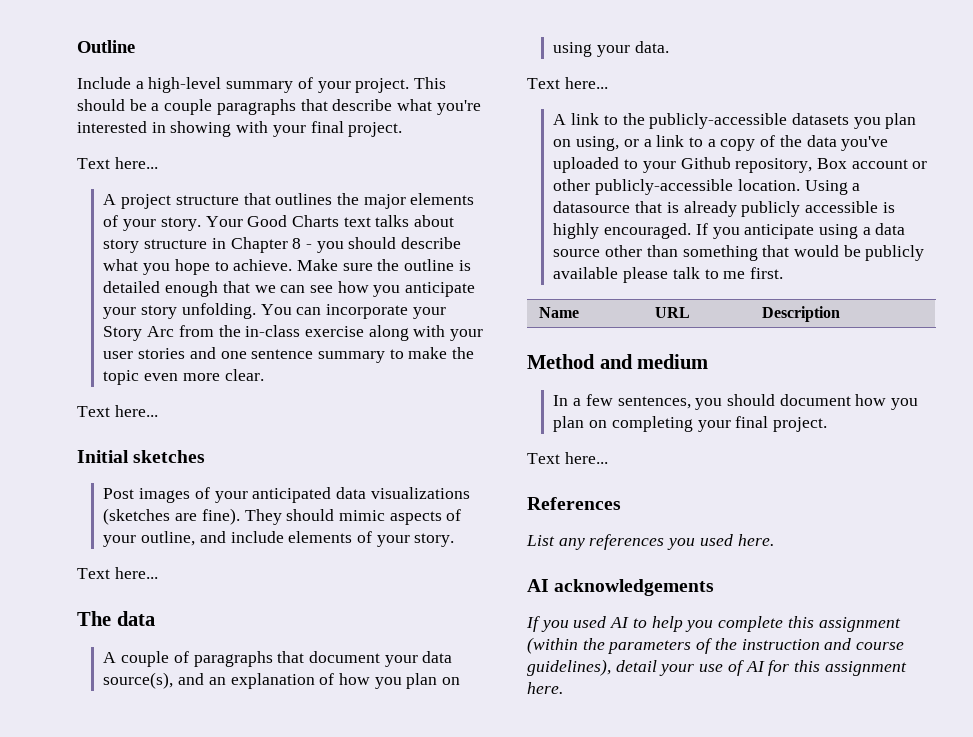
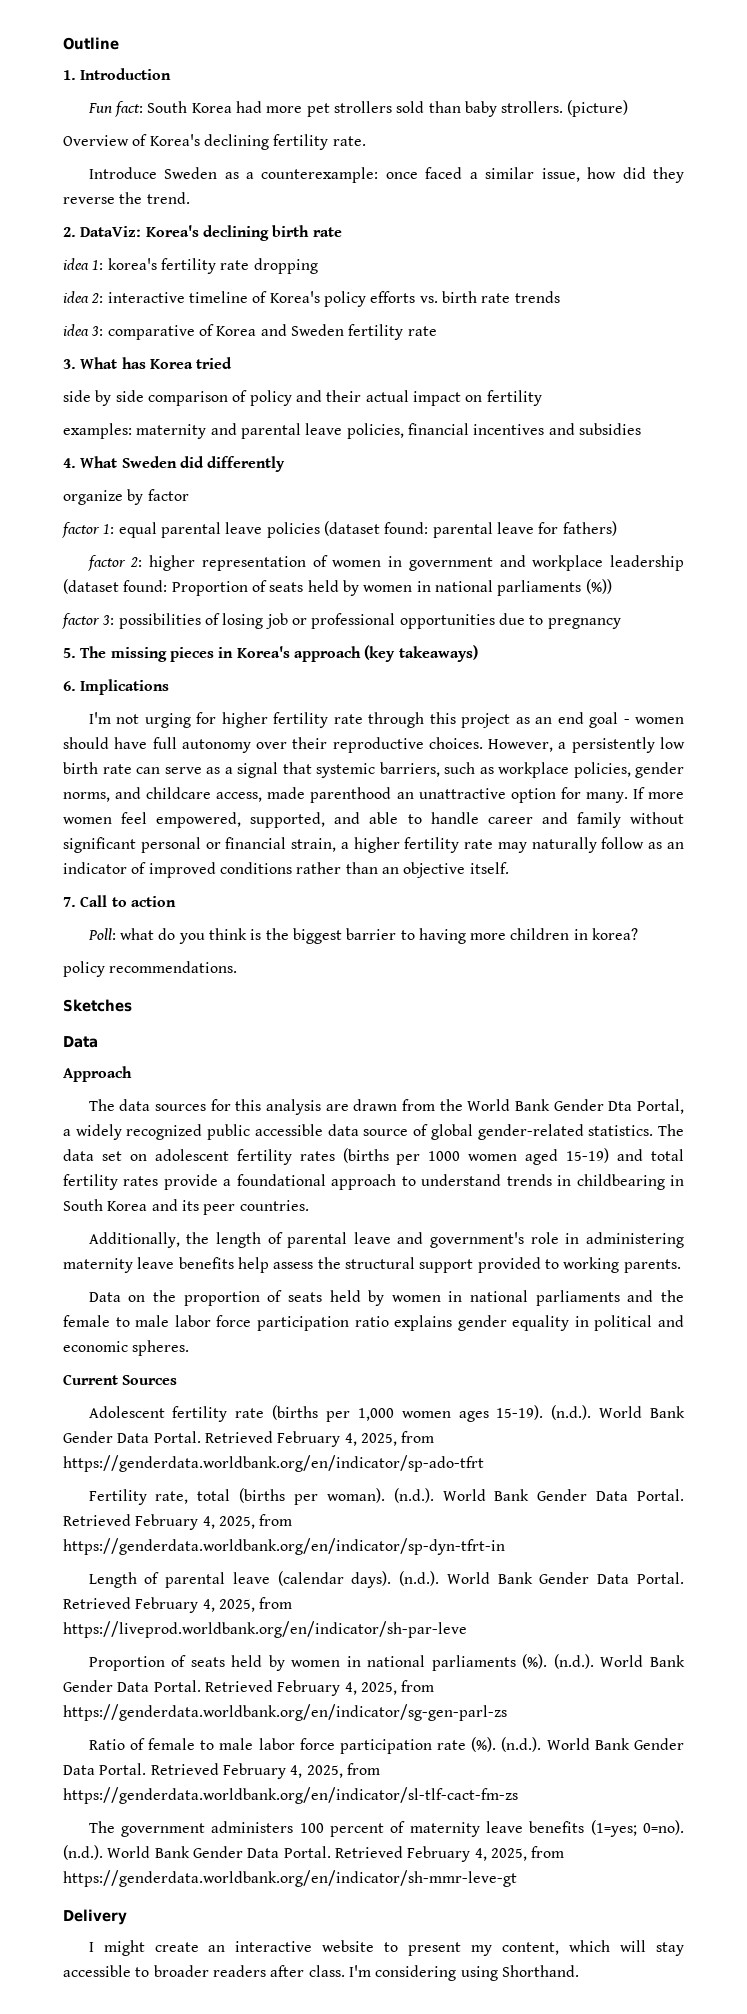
[77,77,447,93] [77,99,481,115] [77,121,403,137] [77,157,158,169] [103,193,475,209] [103,215,455,231] [103,237,462,253] [103,259,471,275] [103,281,476,297] [103,303,446,319] [103,325,484,341] [103,347,475,363] [103,369,264,385] [77,405,158,417] [77,450,206,463] [103,487,470,503] [103,508,462,525] [103,531,455,547] [77,567,158,579] [77,611,155,626] [103,651,453,667] [103,672,461,689] [553,41,669,57] [527,77,608,89] [553,113,917,129] [553,135,889,151] [553,157,928,173] [553,179,861,195] [553,201,895,217] [553,223,906,239] [553,245,925,261] [553,267,784,283] [538,307,579,318] [654,307,690,318] [761,306,840,322] [527,354,709,369] [553,394,919,410] [553,416,828,432] [527,452,608,464] [527,497,621,510] [526,534,774,550] [527,579,715,596] [526,616,901,632] [527,637,905,654] [527,659,907,676] [527,682,563,694] Include a high-level summary of your project. This should be a couple paragraphs that describe what you're interested in showing with your final project. // Text here... // A project structure that outlines the major elements of your story. Your Good Charts text talks about story structure in Chapter 8 - you should describe what you hope to achieve. Make sure the outline is detailed enough that we can see how you anticipate your story unfolding. You can incorporate your Story Arc from the in-class exercise along with your user stories and one sentence summary to make the topic even more clear. // Text here... // Initial sketches // Post images of your anticipated data visualizations (sketches are fine). They should mimic aspects of your outline, and include elements of your story. // Text here... // The data // A couple of paragraphs that document your data source(s), and an explanation of how you plan on using your data. // Text here... // A link to the publicly-accessible datasets you plan on using, or a link to a copy of the data you've uploaded to your Github repository, Box account or other publicly-accessible location. Using a datasource that is already publicly accessible is highly encouraged. If you anticipate using a data source other than something that would be publicly available please talk to me first. // Name | URL | Description // Method and medium // In a few sentences, you should document how you plan on completing your final project. // Text here... // References // List any references you used here. // AI acknowledgements // If you used AI to help you complete this assignment (within the parameters of the instruction and course guidelines), detail your use of AI for this assignment here. -> [63,68,172,80] [87,100,629,117] [63,134,366,150] [88,167,684,183] [63,192,190,204] [63,225,342,241] [63,258,318,274] [63,291,560,307] [63,324,437,340] [63,357,233,369] [63,390,542,406] [63,423,641,439] [63,456,286,472] [63,489,189,505] [62,521,617,538] [87,555,684,571] [63,579,612,596] [62,613,621,629] [63,645,478,662] [63,679,170,695] [88,712,684,728] [63,737,685,753] [63,762,684,778] [63,787,685,803] [63,812,685,828] [63,837,684,853] [63,862,509,878] [63,895,176,907] [87,928,639,944] [63,961,238,977] [63,999,132,1012] [63,1036,98,1048] [63,1066,132,1082] [88,1099,685,1115] [63,1124,685,1140] [63,1148,684,1165] [63,1174,684,1190] [63,1199,309,1215] [88,1232,684,1248] [63,1257,681,1273] [88,1290,684,1306] [63,1315,684,1331] [63,1340,190,1356] [63,1374,178,1385] [88,1405,685,1422] [63,1431,435,1447] [63,1455,484,1472] [88,1488,684,1505] [63,1514,293,1530] [63,1538,505,1555] [88,1571,685,1588] [63,1597,293,1613] [63,1621,467,1638] [88,1654,685,1671] [63,1680,435,1696] [63,1704,507,1721] [88,1737,684,1754] [63,1763,380,1779] [63,1787,518,1804] [88,1820,684,1837] [63,1845,565,1862] [63,1870,517,1887] [63,1909,127,1925] [88,1940,684,1956] [63,1965,579,1981] 1. Introduction // Fun fact: South Korea had more pet strollers sold than baby strollers. (picture) // Overview of Korea's declining fertility rate. // Introduce Sweden as a counterexample: once faced a similar issue, how did they reverse the trend. // 2. DataViz: Korea's declining birth rate // idea 1: korea's fertility rate dropping // idea 2: interactive timeline of Korea's policy efforts vs. birth rate trends // idea 3: comparative of Korea and Sweden fertility rate // 3. What has Korea tried // side by side comparison of policy and their actual impact on fertility // examples: maternity and parental leave policies, financial incentives and subsidies // 4. What Sweden did differently // organize by factor // factor 1: equal parental leave policies (dataset found: parental leave for fathers) // factor 2: higher representation of women in government and workplace leadership (dataset found: Proportion of seats held by women in national parliaments (%)) // factor 3: possibilities of losing job or professional opportunities due to pregnancy // 5. The missing pieces in Korea's approach (key takeaways) // 6. Implications // I'm not urging for higher fertility rate through this project as an end goal - women should have full autonomy over their reproductive choices. However, a persistently low birth rate can serve as a signal that systemic barriers, such as workplace policies, gender norms, and childcare access, made parenthood an unattractive option for many. If more women feel empowered, supported, and able to handle career and family without significant personal or financial strain, a higher fertility rate may naturally follow as an indicator of improved conditions rather than an objective itself. // 7. Call to action // Poll: what do you think is the biggest barrier to having more children in korea? // policy recommendations. // Sketches // Data // Approach // The data sources for this analysis are drawn from the World Bank Gender Dta Portal, a widely recognized public accessible data source of global gender-related statistics. The data set on adolescent fertility rates (births per 1000 women aged 15-19) and total fertility rates provide a foundational approach to understand trends in childbearing in South Korea and its peer countries. // Additionally, the length of parental leave and government's role in administering maternity leave benefits help assess the structural support provided to working parents. // Data on the proportion of seats held by women in national parliaments and the female to male labor force participation ratio explains gender equality in political and economic spheres. // Current Sources // Adolescent fertility rate (births per 1,000 women ages 15-19). (n.d.). World Bank Gender Data Portal. Retrieved February 4, 2025, from https://genderdata.worldbank.org/en/indicator/sp-ado-tfrt // Fertility rate, total (births per woman). (n.d.). World Bank Gender Data Portal. Retrieved February 4, 2025, from https://genderdata.worldbank.org/en/indicator/sp-dyn-tfrt-in // Length of parental leave (calendar days). (n.d.). World Bank Gender Data Portal. Retrieved February 4, 2025, from https://liveprod.worldbank.org/en/indicator/sh-par-leve // Proportion of seats held by women in national parliaments (%). (n.d.). World Bank Gender Data Portal. Retrieved February 4, 2025, from https://genderdata.worldbank.org/en/indicator/sg-gen-parl-zs // Ratio of female to male labor force participation rate (%). (n.d.). World Bank Gender Data Portal. Retrieved February 4, 2025, from https://genderdata.worldbank.org/en/indicator/sl-tlf-cact-fm-zs // The government administers 100 percent of maternity leave benefits (1=yes; 0=no). (n.d.). World Bank Gender Data Portal. Retrieved February 4, 2025, from https://genderdata.worldbank.org/en/indicator/sh-mmr-leve-gt // Delivery // I might create an interactive website to present my content, which will stay accessible to broader readers after class. I'm considering using Shorthand.

